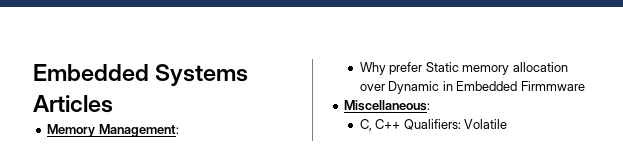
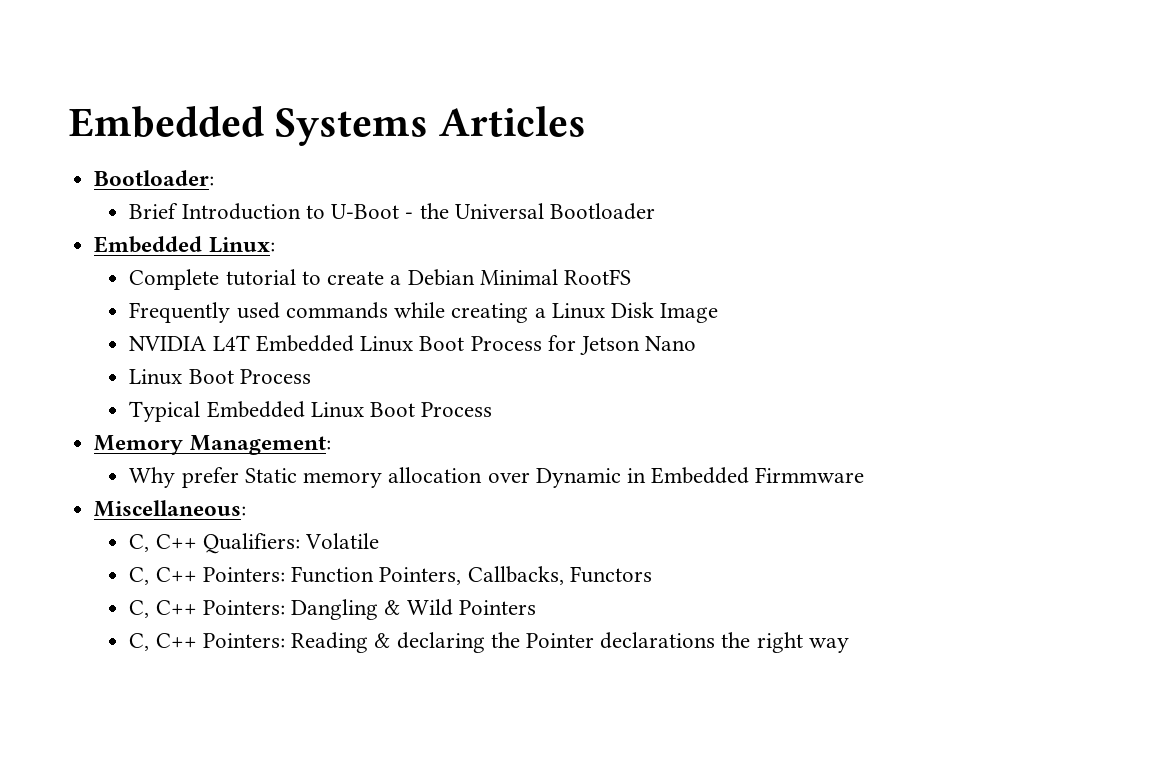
(113, 104) none -> [94,170,215,186] [129,203,655,220] [94,236,275,253] [129,269,631,290] [129,302,719,323] [129,335,697,355] [129,369,311,385] [129,401,493,422] // Bootloader: // Brief Introduction to U-Boot - the Universal Bootloader // Embedded Linux: // Complete tutorial to create a Debian Minimal RootFS // Frequently used commands while creating a Linux Disk Image // NVIDIA L4T Embedded Linux Boot Process for Jetson Nano // Linux Boot Process // Typical Embedded Linux Boot Process
(508, 124) none -> [129,566,652,585] [129,599,536,620] [129,632,849,653] // C, C++ Pointers: Function Pointers, Callbacks, Functors // C, C++ Pointers: Dangling & Wild Pointers // C, C++ Pointers: Reading & declaring the Pointer declarations the right way

